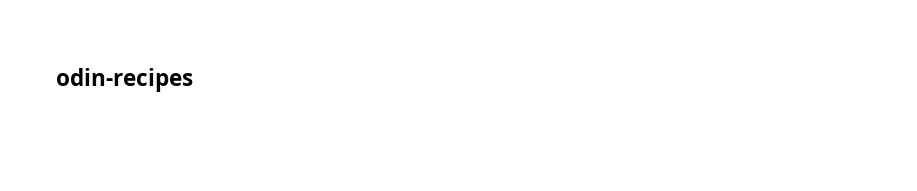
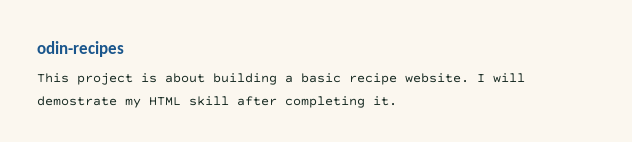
(193, 80) none -> [37,73,525,85] [37,96,397,108] // This project is about building a basic recipe website. I will demostrate my HTML skill after completing it.

